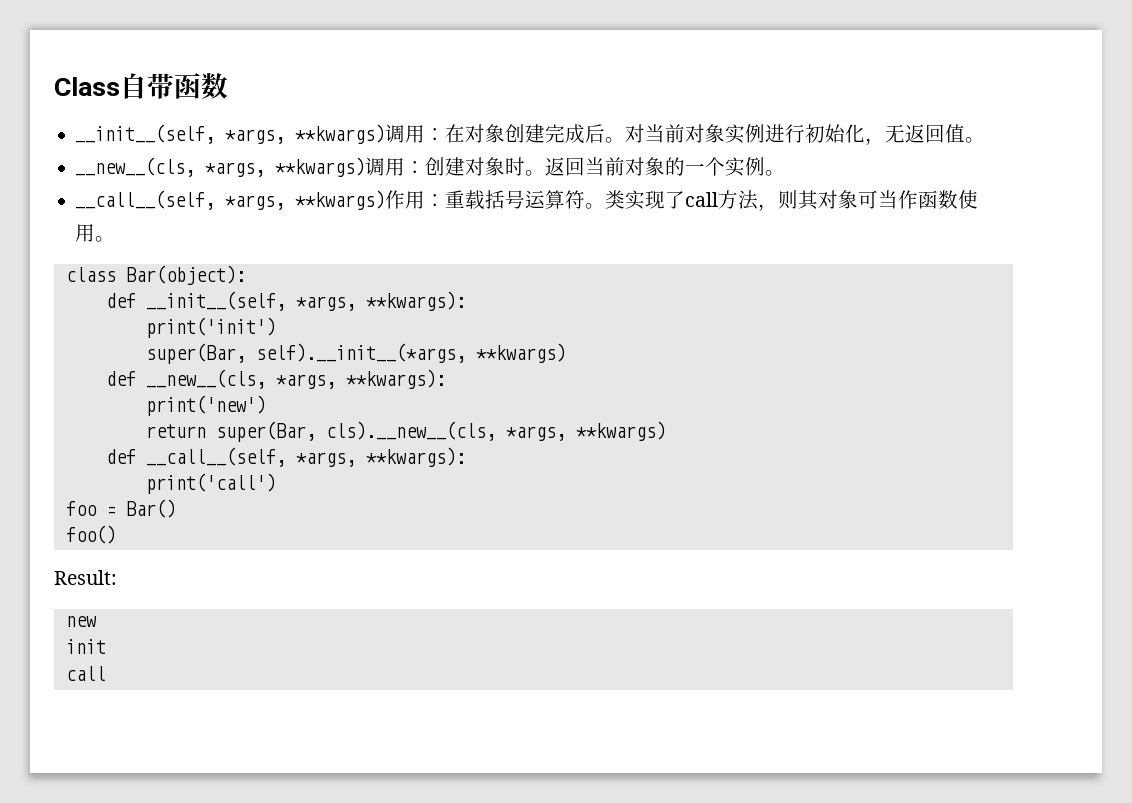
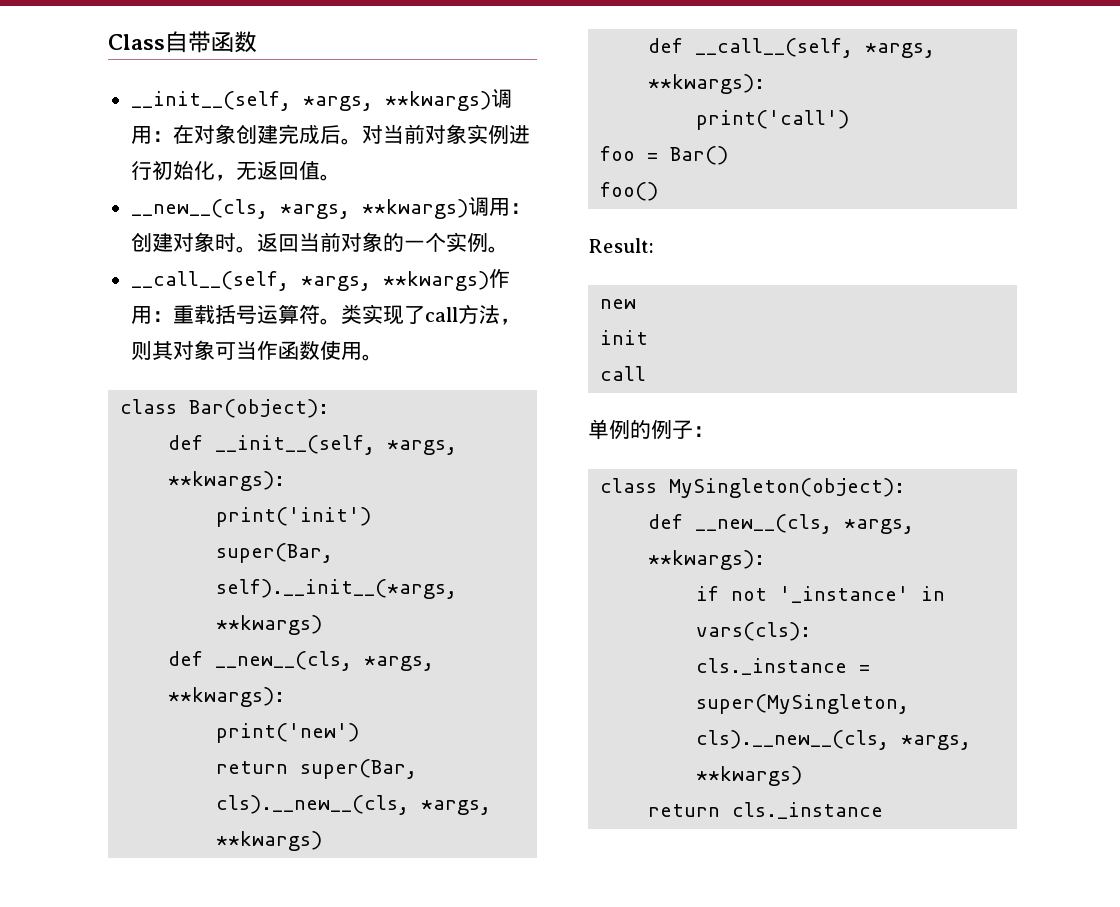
(106, 673) none -> [588,419,714,440] [600,478,906,498] [648,514,915,534] [648,550,766,570] [696,586,946,603] [696,622,812,641] [696,658,871,675] [696,694,910,714] [696,730,972,750] [696,766,803,786] [648,802,884,819] // 单例的例子： // class MySingleton(object): // def __new__(cls, *args, **kwargs): // if not '_instance' in vars(cls): // cls._instance = super(MySingleton, cls).__new__(cls, *args, **kwargs) // return cls._instance

